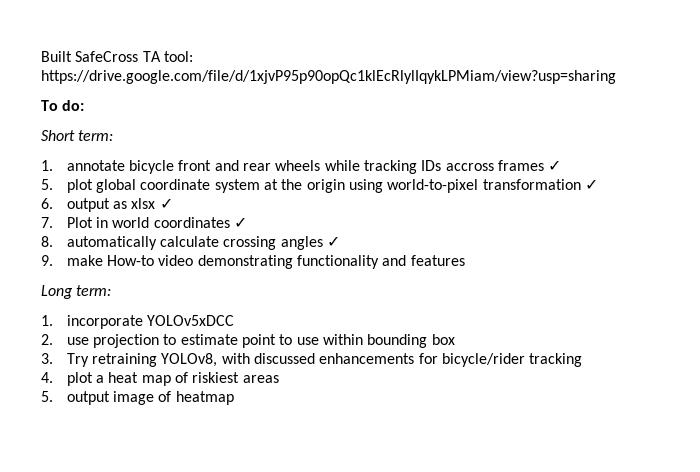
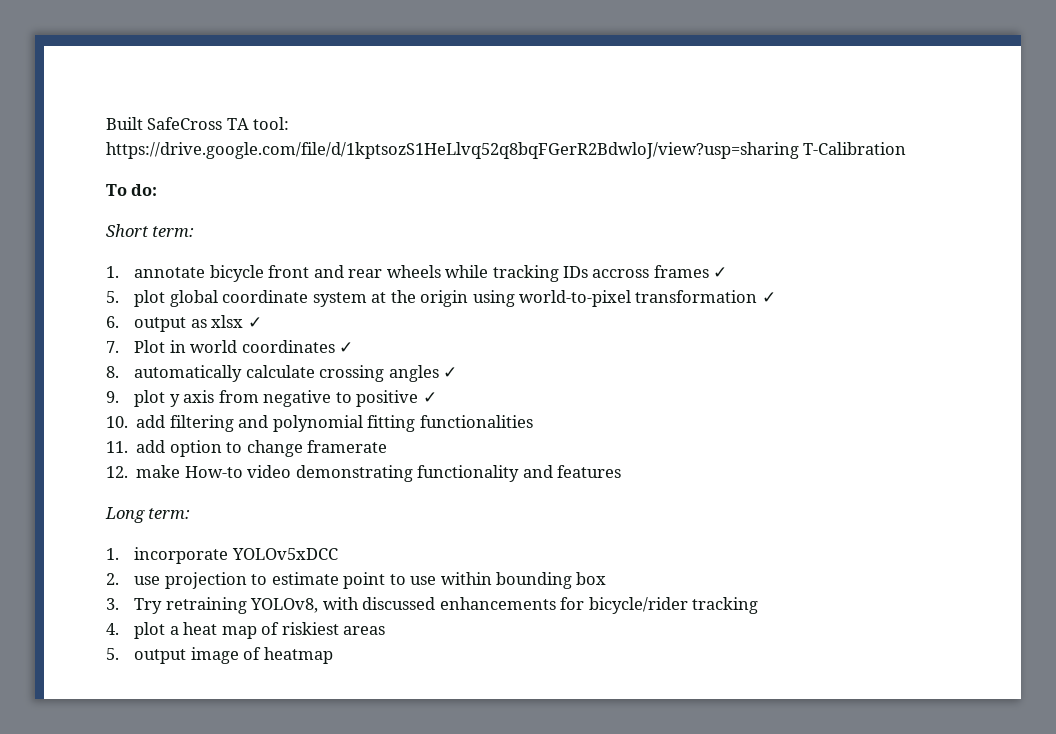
[41,70,616,84] https://drive.google.com/file/d/1xjvP95p90opQc1klEcRlylIqykLPMiam/view?usp=sharing -> [106,142,907,159] https://drive.google.com/file/d/1kptsozS1HeLlvq52q8bqFGerR2BdwloJ/view?usp=sharing T-Calibration
(53, 260) none -> [134,390,437,407] [106,415,533,432] [106,440,388,457] [106,466,128,478] plot y axis from negative to positive ✓ // 10. add filtering and polynomial fitting functionalities // 11. add option to change framerate // 12.

